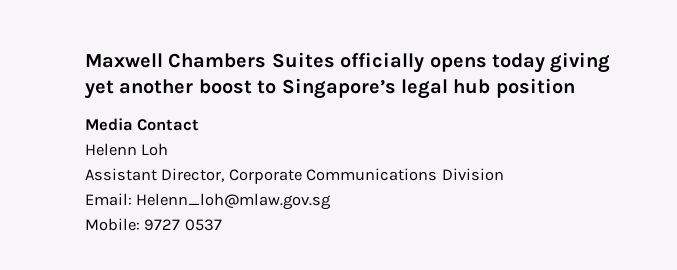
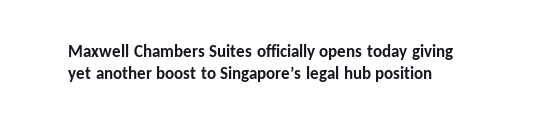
[85,118,200,131] [85,143,169,156] [85,168,504,184] [85,193,332,210] [85,218,222,231] // Media Contact // Helenn Loh // Assistant Director, Corporate Communications Division // Email: Helenn_loh@mlaw.gov.sg // Mobile: 9727 0537 -> (433, 74) none

